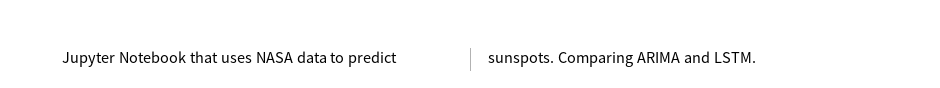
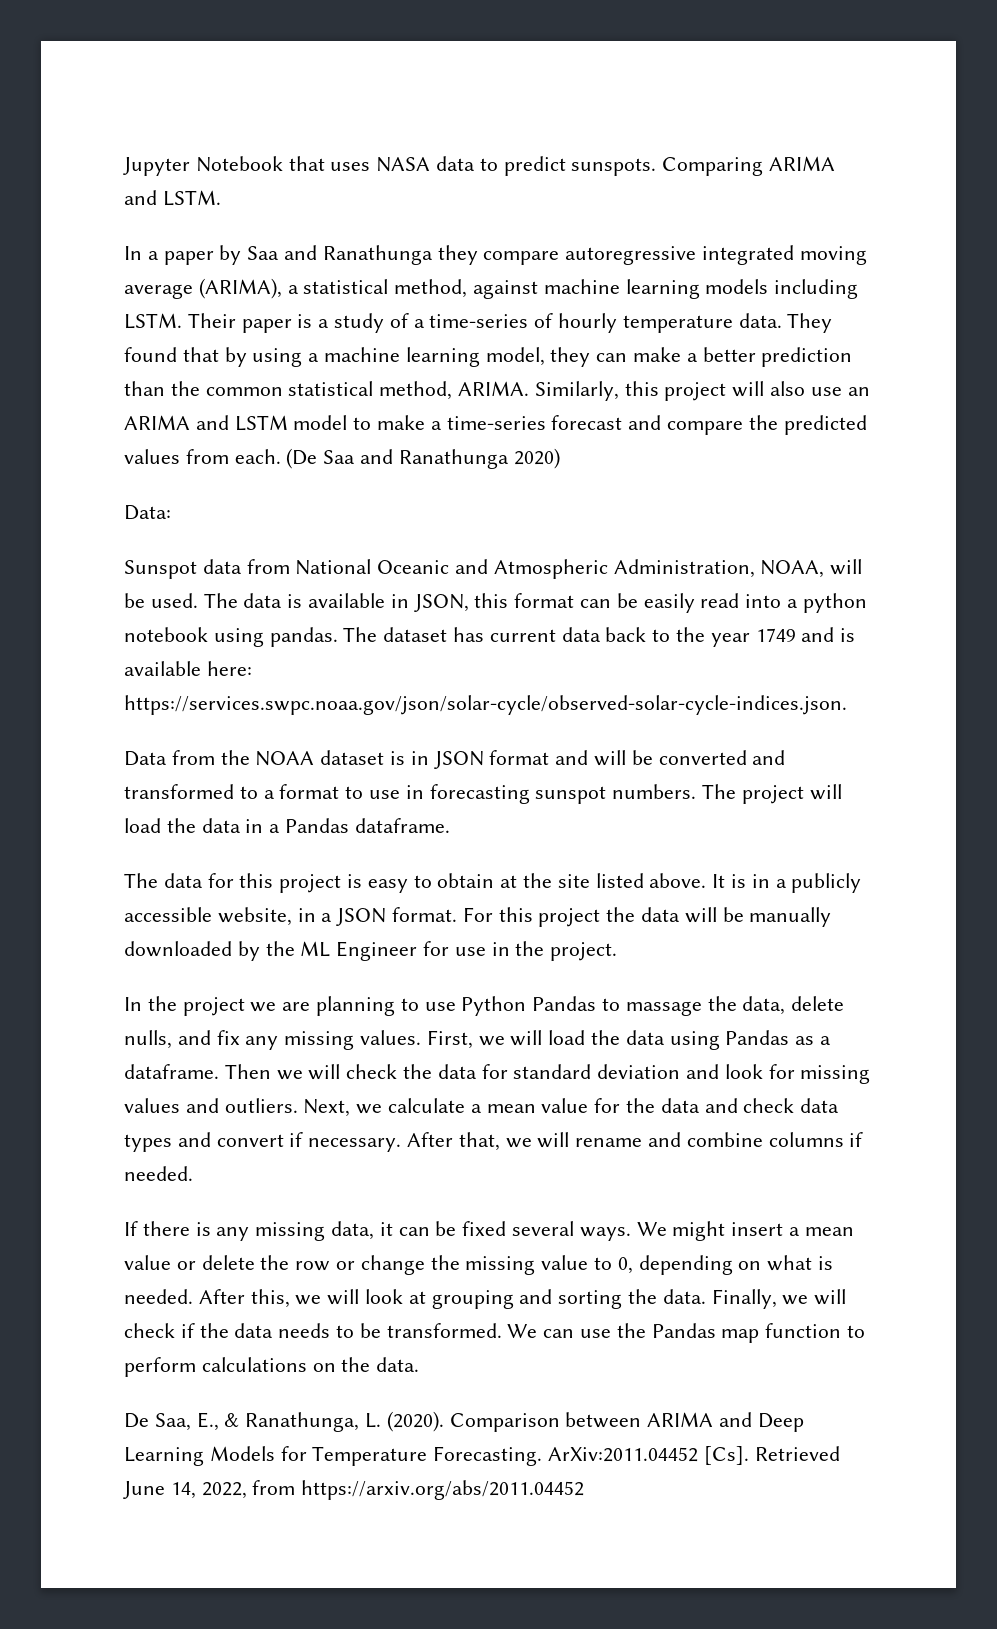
(756, 57) none -> [124,245,867,265] [124,278,859,299] [124,313,833,333] [124,347,853,367] [124,381,870,401] [124,415,867,435] [124,448,560,469] [124,505,171,520] [124,559,863,579] [124,593,867,613] [124,627,856,647] [124,661,252,676] [124,695,847,715] [124,750,786,769] [124,784,842,804] [124,818,450,833] [124,873,862,893] [124,907,832,927] [124,941,618,961] [124,996,845,1016] [124,1030,832,1050] [124,1064,871,1084] [124,1098,840,1117] [124,1132,864,1152] [124,1166,193,1181] [124,1221,854,1241] [124,1255,834,1275] [124,1289,847,1309] [124,1323,866,1343] [124,1357,420,1377] [124,1411,804,1432] [124,1446,840,1466] [123,1480,585,1500] // In a paper by Saa and Ranathunga they compare autoregressive integrated moving average (ARIMA), a statistical method, against machine learning models including LSTM. Their paper is a study of a time-series of hourly temperature data. They found that by using a machine learning model, they can make a better prediction than the common statistical method, ARIMA. Similarly, this project will also use an ARIMA and LSTM model to make a time-series forecast and compare the predicted values from each. (De Saa and Ranathunga 2020) // Data: // Sunspot data from National Oceanic and Atmospheric Administration, NOAA, will be used. The data is available in JSON, this format can be easily read into a python notebook using pandas. The dataset has current data back to the year 1749 and is available here: https://services.swpc.noaa.gov/json/solar-cycle/observed-solar-cycle-indices.json. // Data from the NOAA dataset is in JSON format and will be converted and transformed to a format to use in forecasting sunspot numbers. The project will load the data in a Pandas dataframe. // The data for this project is easy to obtain at the site listed above. It is in a publicly accessible website, in a JSON format. For this project the data will be manually downloaded by the ML Engineer for use in the project. // In the project we are planning to use Python Pandas to massage the data, delete nulls, and fix any missing values. First, we will load the data using Pandas as a dataframe. Then we will check the data for standard deviation and look for missing values and outliers. Next, we calculate a mean value for the data and check data types and convert if necessary. After that, we will rename and combine columns if needed. // If there is any missing data, it can be fixed several ways. We might insert a mean value or delete the row or change the missing value to 0, depending on what is needed. After this, we will look at grouping and sorting the data. Finally, we will check if the data needs to be transformed. We can use the Pandas map function to perform calculations on the data. // De Saa, E., & Ranathunga, L. (2020). Comparison between ARIMA and Deep Learning Models for Temperature Forecasting. ArXiv:2011.04452 [Cs]. Retrieved June 14, 2022, from https://arxiv.org/abs/2011.04452

